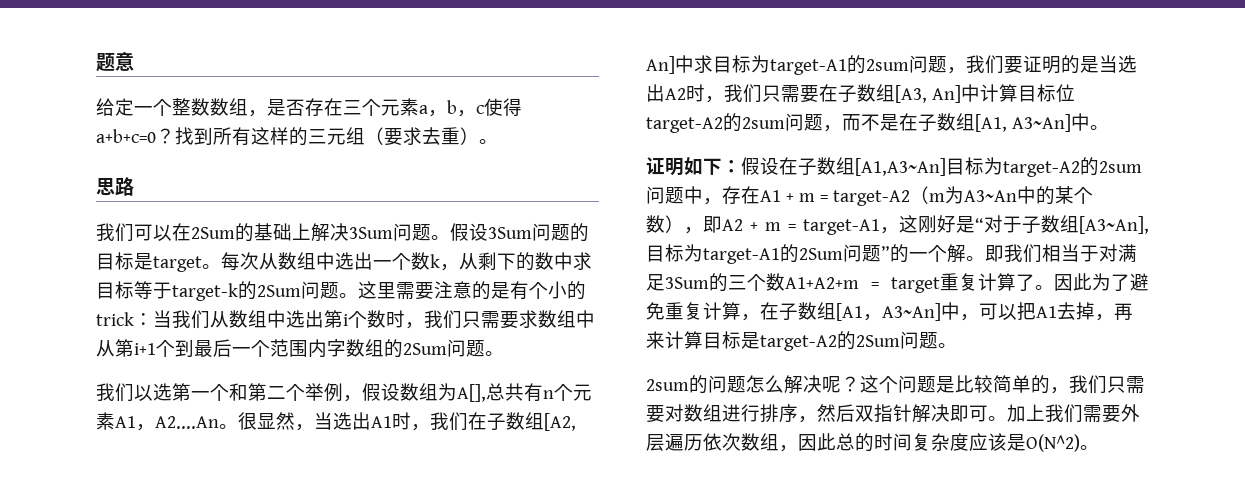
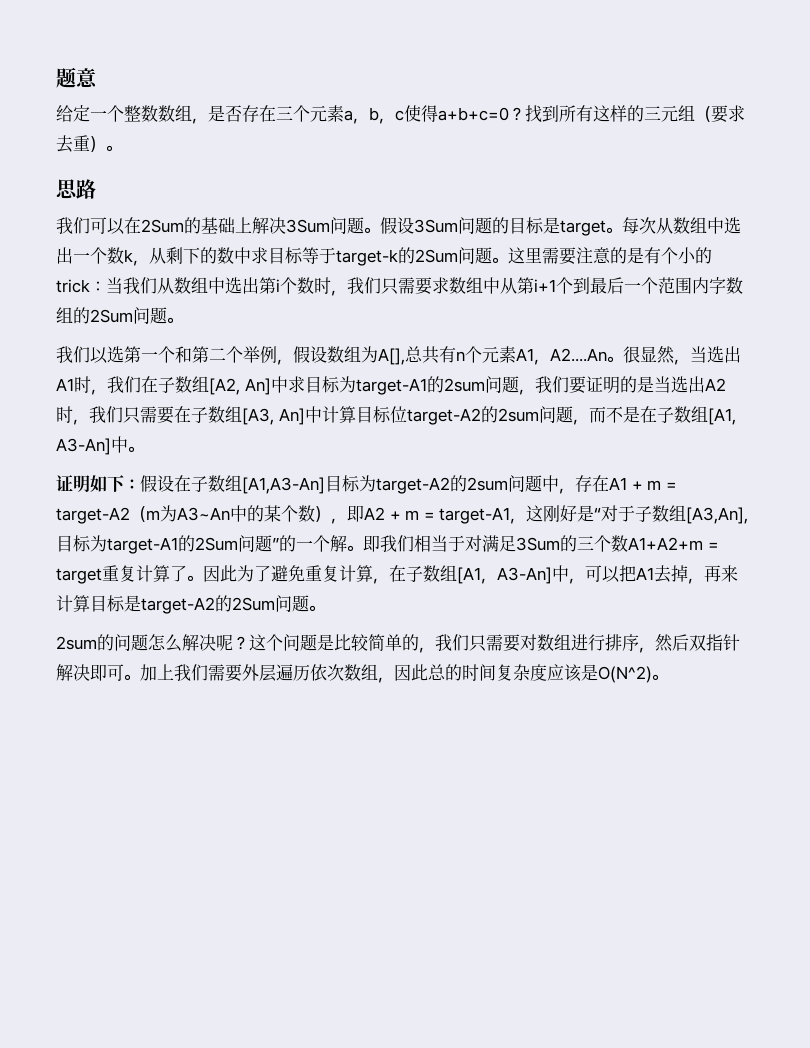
[1011,114,1071,132] A3~An] -> [56,438,111,455] A3-An]
[855,158,946,176] [A1,A3~An] -> [242,477,325,494] [A1,A3-An]
[1079,216,1149,234] [A3~An], -> [686,507,749,524] [A3,An],
[882,303,941,321] A3~An] -> [497,567,552,584] A3-An]

